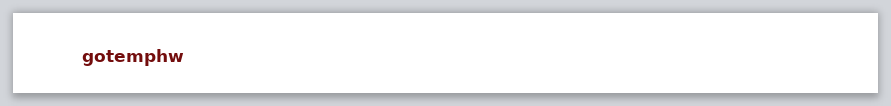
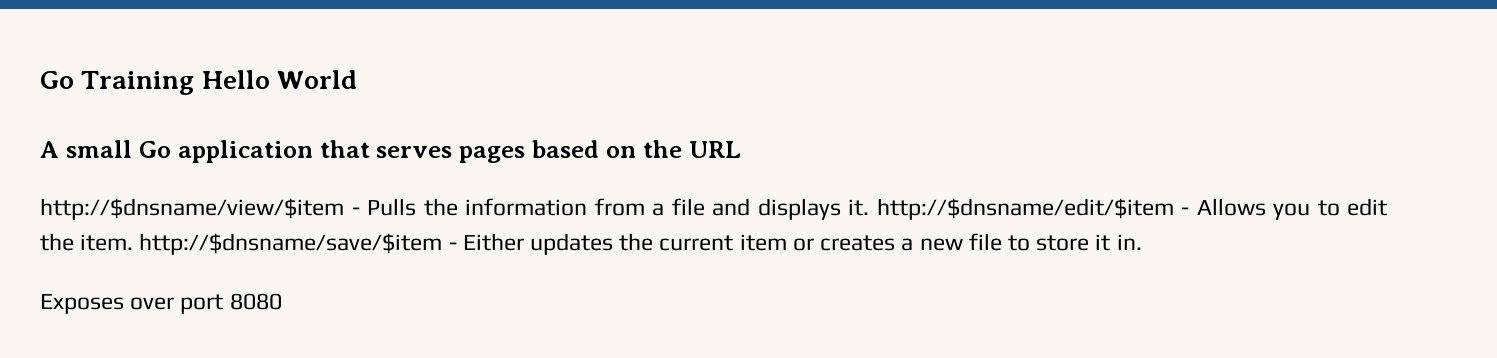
[82,49,184,66] gotemphw -> [40,70,358,95] [40,140,741,163] [40,198,1387,220] [40,233,1142,255] [40,293,282,314] Go Training Hello World // A small Go application that serves pages based on the URL // http://$dnsname/view/$item - Pulls the information from a file and displays it. http://$dnsname/edit/$item - Allows you to edit the item. http://$dnsname/save/$item - Either updates the current item or creates a new file to store it in. // Exposes over port 8080

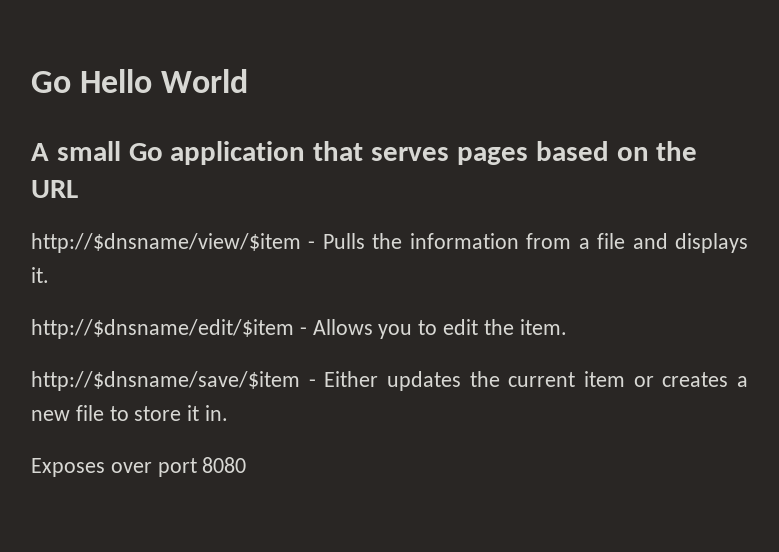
[40,71,195,95] Go Training -> [31,71,71,93] Go
(869, 207) none -> (49, 275) //
(134, 242) none -> (567, 327) //

